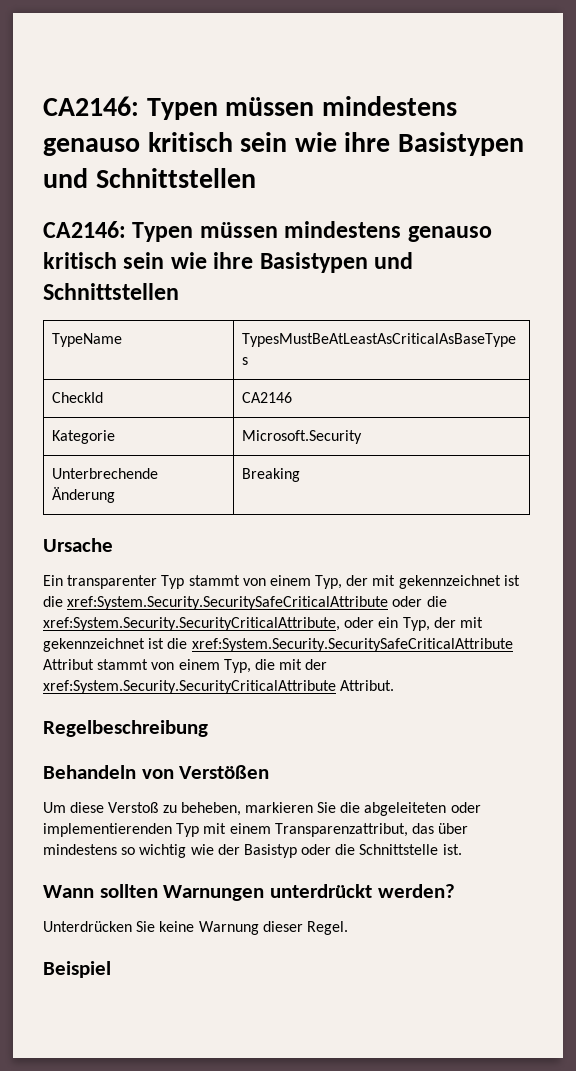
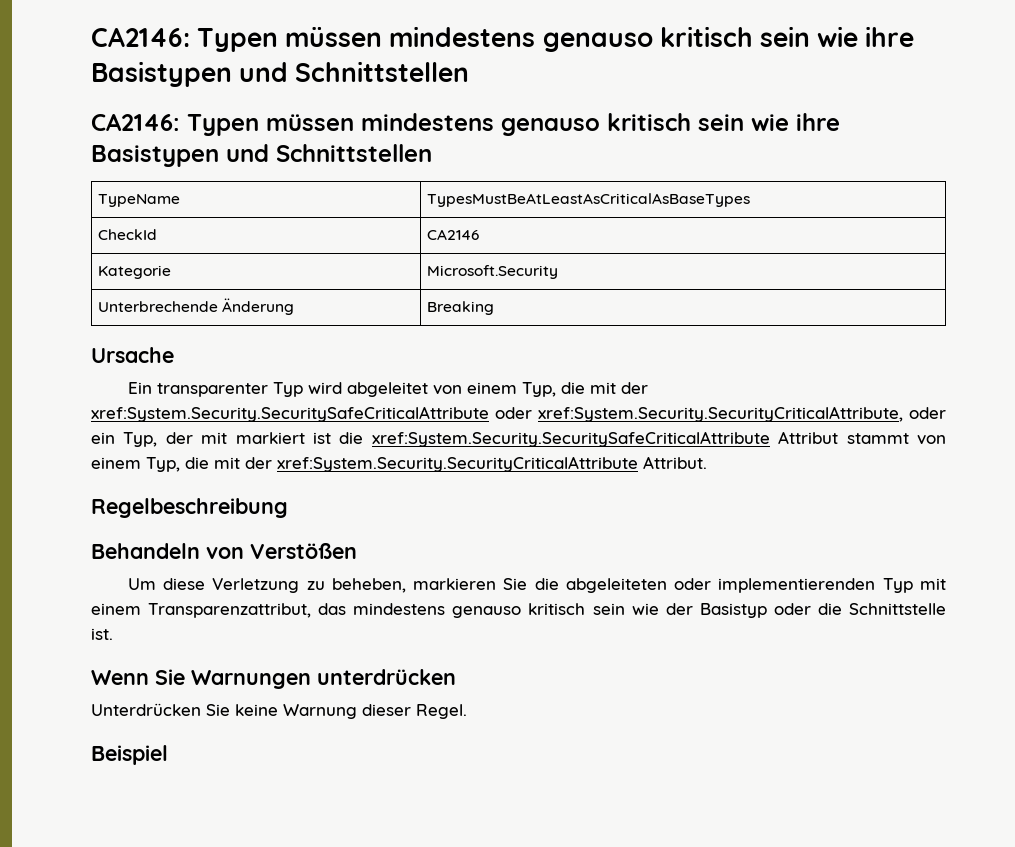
[188,575,520,589] [43,596,63,607] stammt von einem Typ, der mit gekennzeichnet ist die -> [307,382,648,397] wird abgeleitet von einem Typ, die mit der
[426,596,447,607] die -> (532, 413) none
[43,638,145,652] gekennzeichnet -> [235,432,305,444] markiert
[108,802,159,813] Verstoß -> [212,578,300,593] Verletzung
[438,823,469,834] [43,844,187,858] über mindestens so wichtig -> [353,603,625,618] mindestens genauso kritisch sein
[43,884,455,901] Wann sollten Warnungen unterdrückt werden? -> [91,669,456,689] Wenn Sie Warnungen unterdrücken

